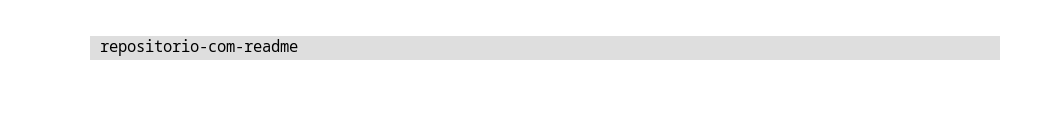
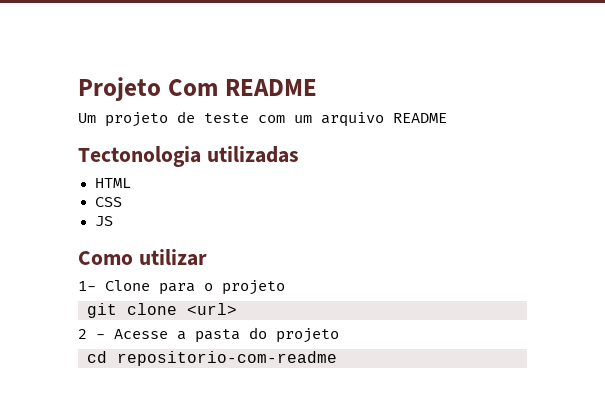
(100, 47) none -> [78,77,317,101] [78,111,447,127] [78,146,299,167] [94,178,131,188] [94,197,122,207] [94,216,113,226] [78,249,207,266] [78,280,285,295] [87,303,237,318] [78,327,339,343] [87,351,107,363] Projeto Com README // Um projeto de teste com um arquivo README // Tectonologia utilizadas // HTML // CSS // JS // Como utilizar // 1- Clone para o projeto // git clone <url> // 2 - Acesse a pasta do projeto // cd

